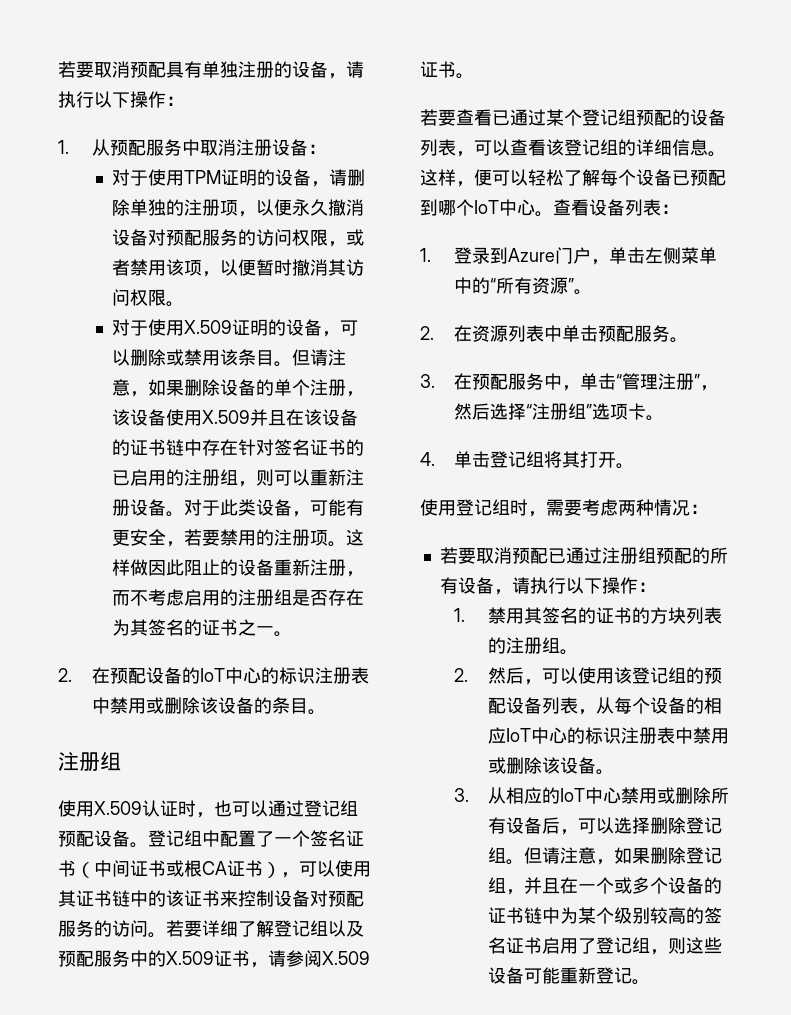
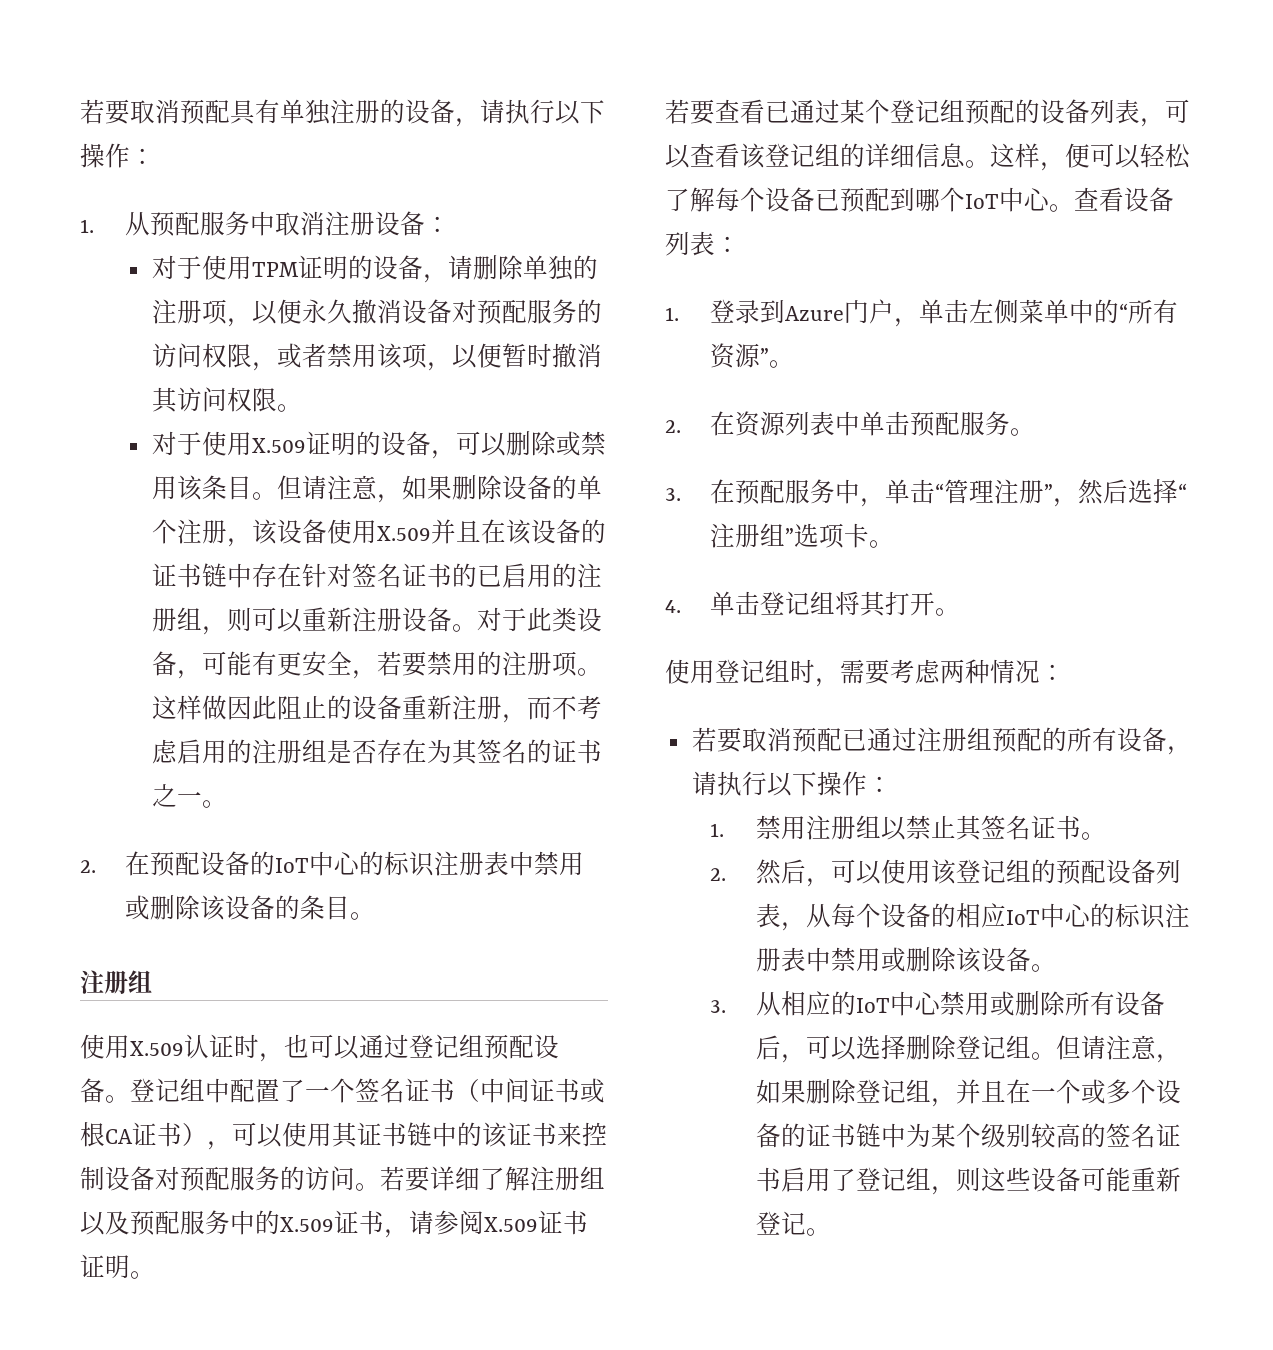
[274,920,310,937] 登记 -> [530,1166,580,1191] 注册
(456, 69) none -> [80,1254,130,1279] 证明
[524,607,723,624] [488,637,561,654] 其签名的证书的方块列表的注册组 -> [805,815,1081,841] 注册组以禁止其签名证书

